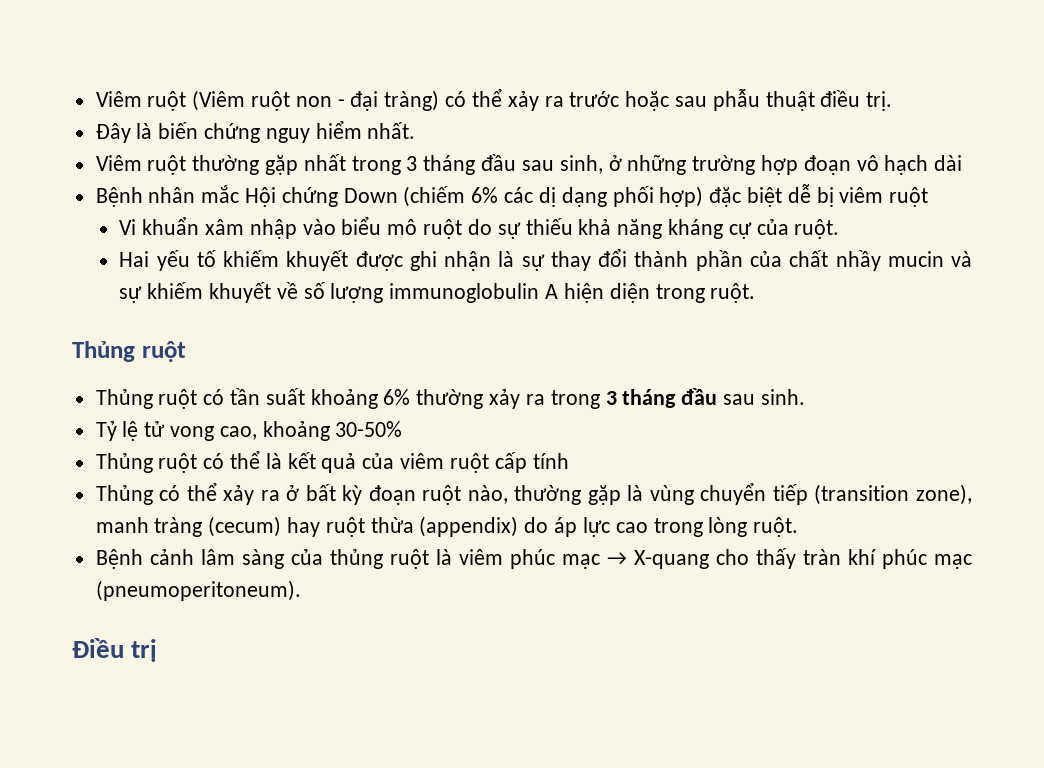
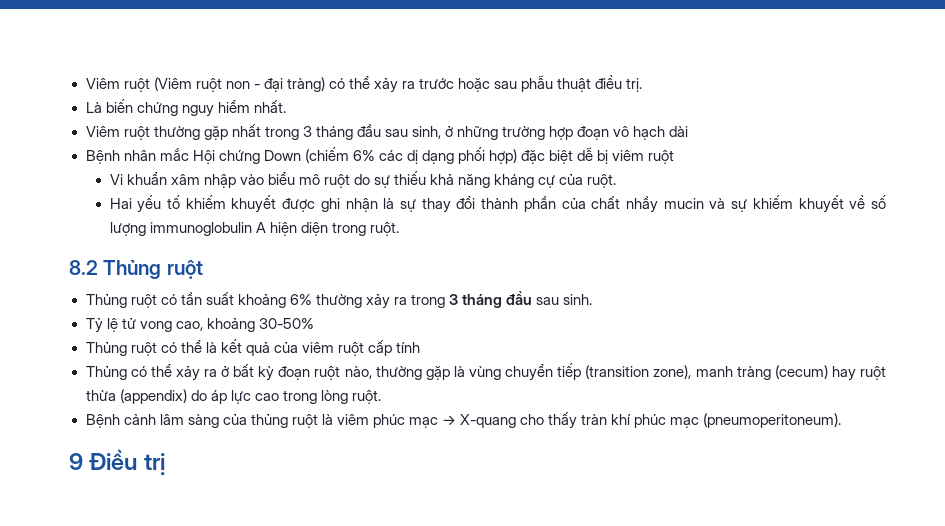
[95,123,153,143] Đây là -> [85,102,102,113] Là
(756, 293) none -> [69,260,98,275] 8.2
(301, 590) none -> [69,453,83,470] 9

